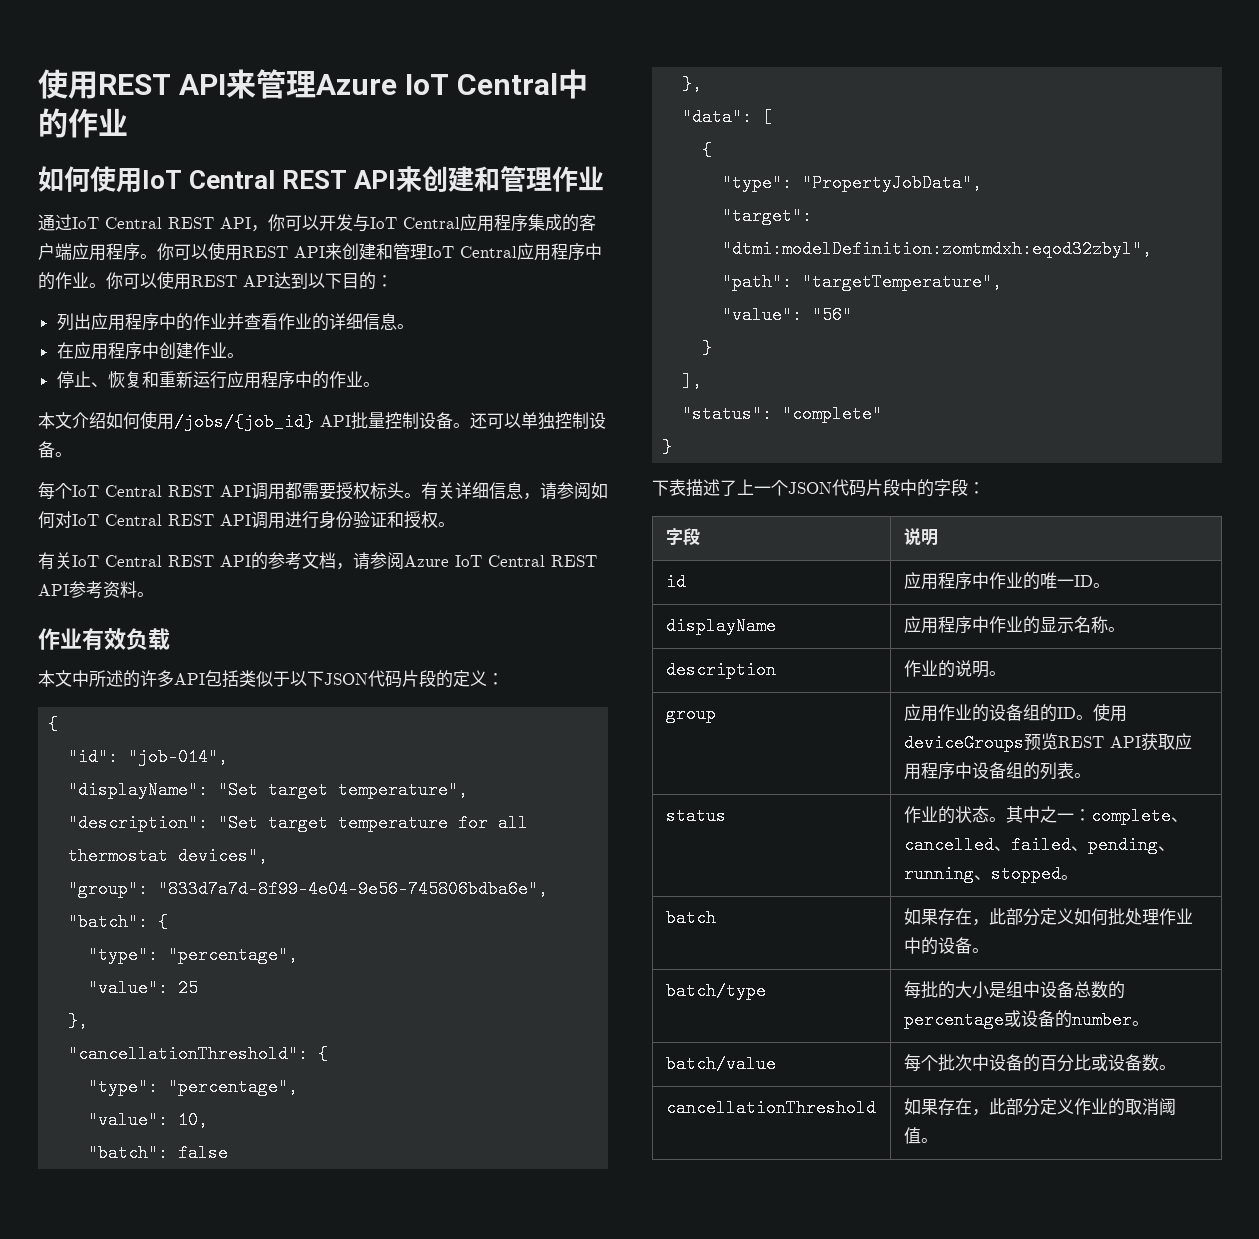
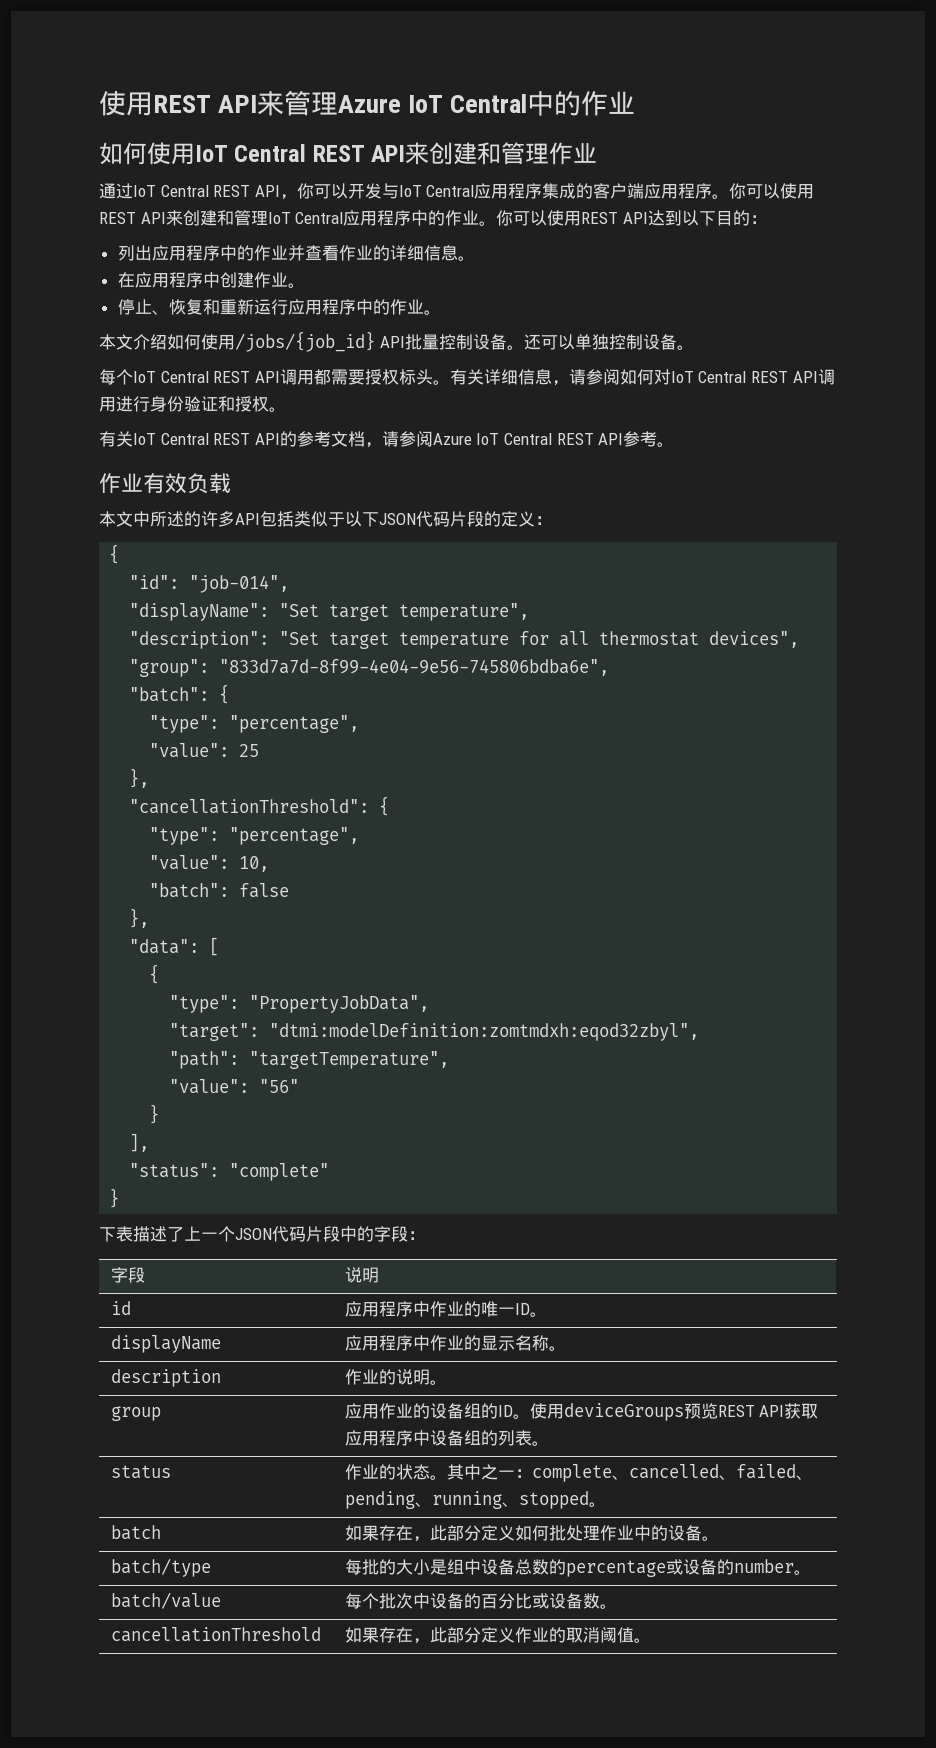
[103,581,137,598] 资料 -> (658, 439) none

